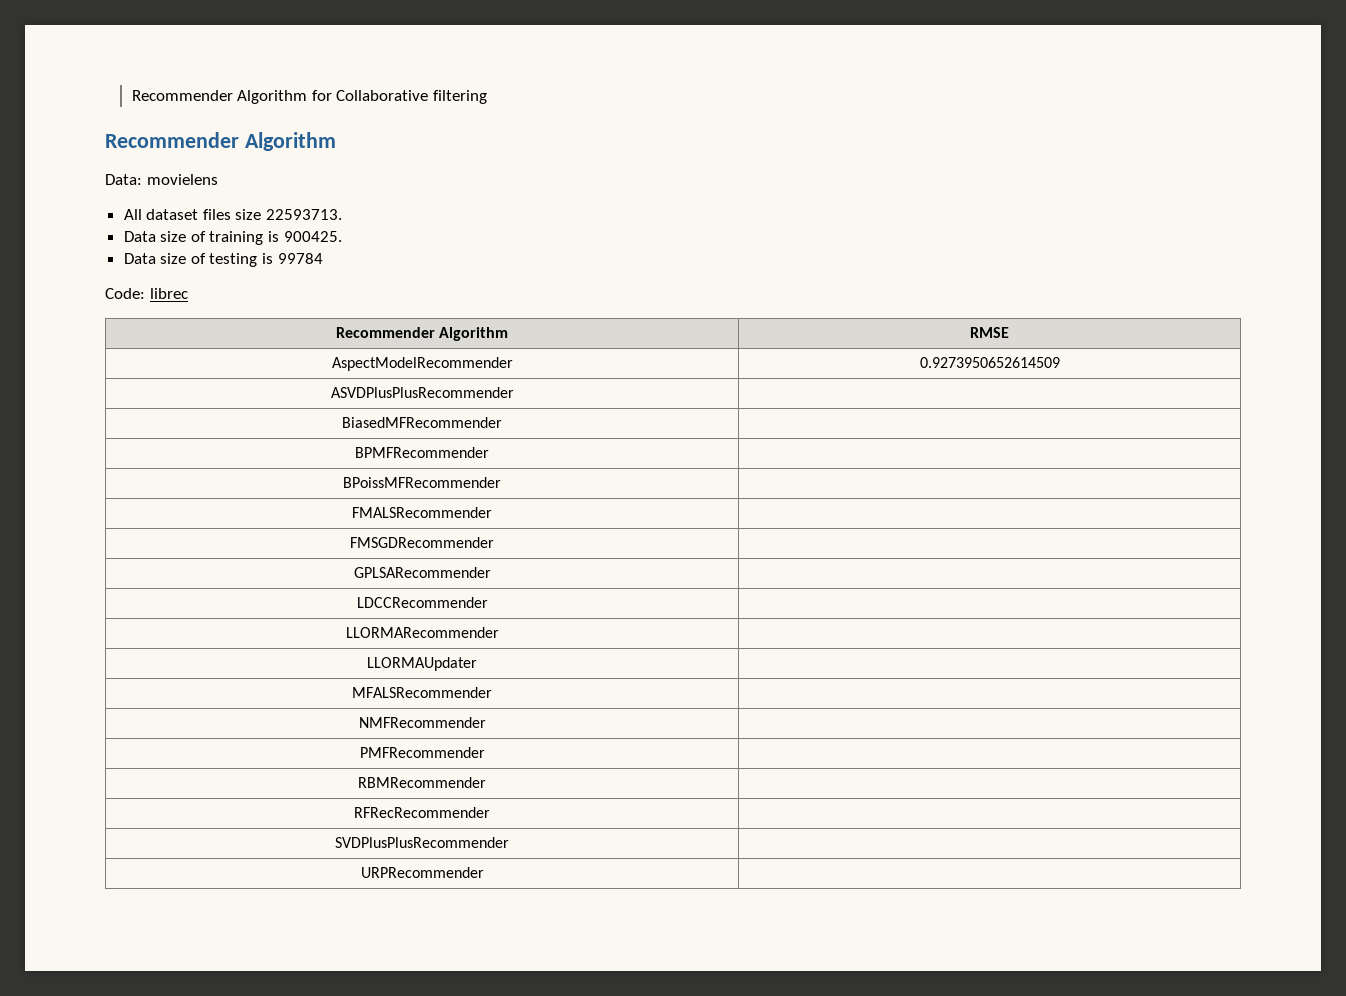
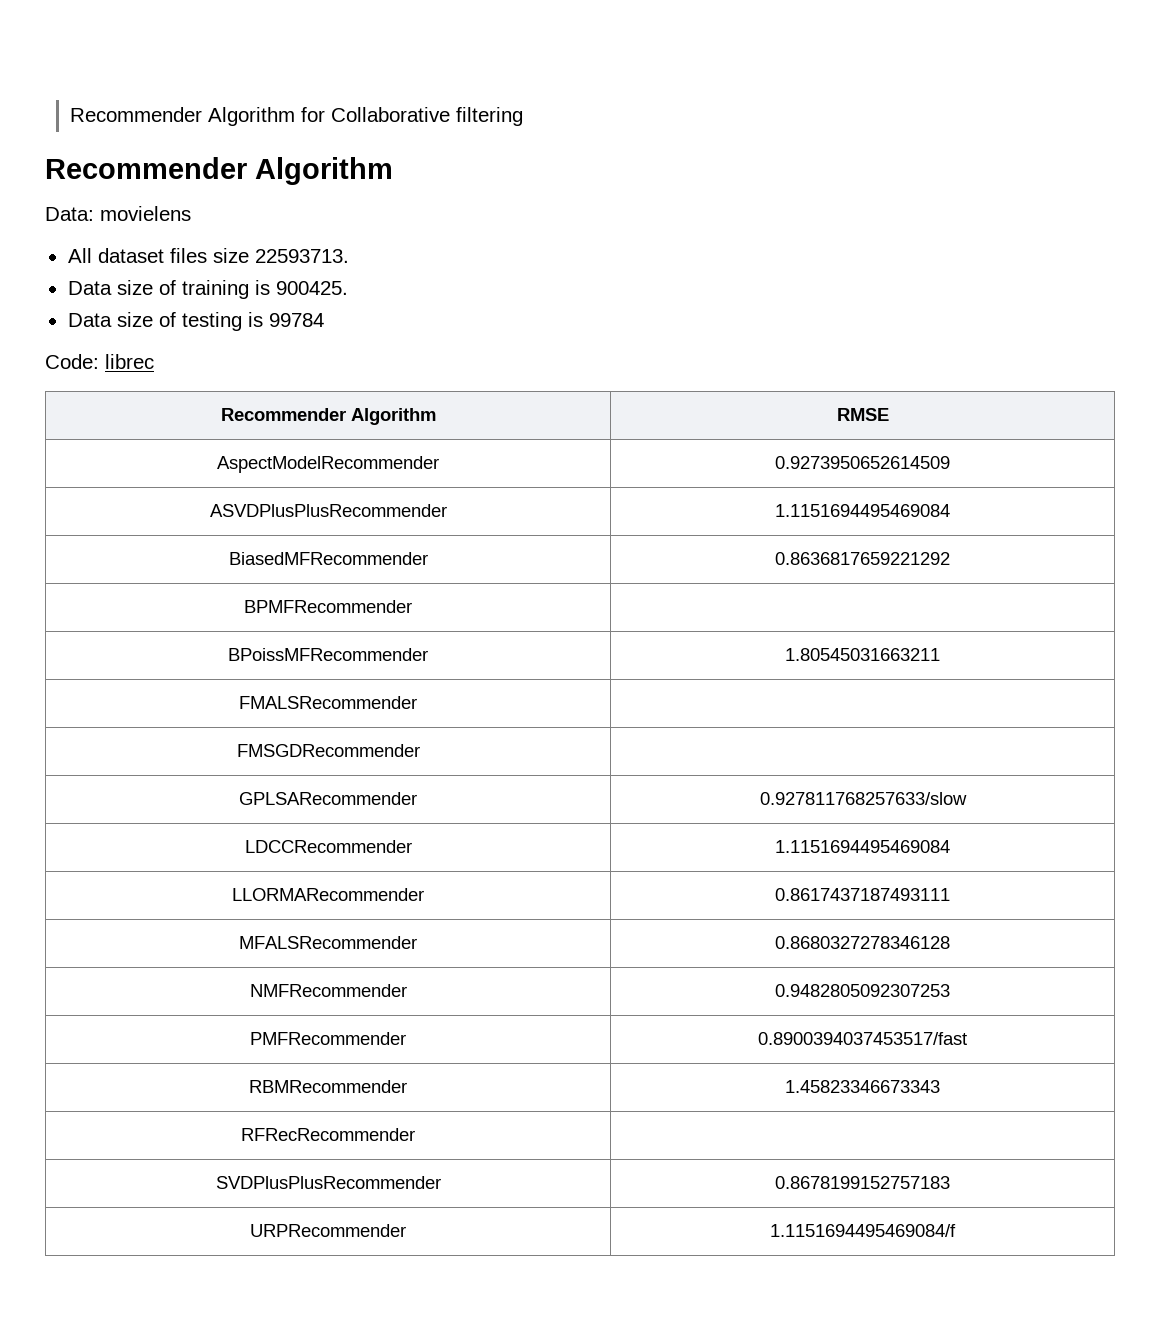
(514, 392) none -> [775,504,950,517] 1.1151694495469084
(502, 422) none -> [775,552,950,565] 0.8636817659221292
(501, 482) none -> [785,648,940,661] 1.80545031663211
(491, 572) none -> [759,792,967,805] 0.927811768257633/slow
(488, 602) none -> [775,840,950,853] 1.1151694495469084
[367,657,477,671] // LLORMAUpdater | -> [775,888,950,901] 0.8617437187493111
(492, 692) none -> [775,936,950,949] 0.8680327278346128
(486, 722) none -> [775,984,950,997] 0.9482805092307253
(485, 752) none -> [758,1032,967,1045] 0.8900394037453517/fast
(486, 782) none -> [785,1080,940,1093] 1.45823346673343
(509, 842) none -> [775,1176,950,1189] 0.8678199152757183
(484, 872) none -> [770,1224,956,1237] 1.1151694495469084/f

